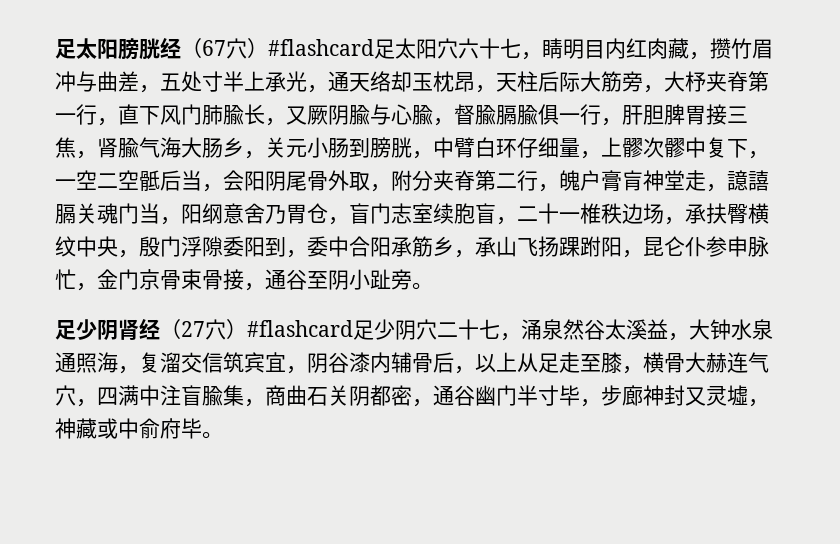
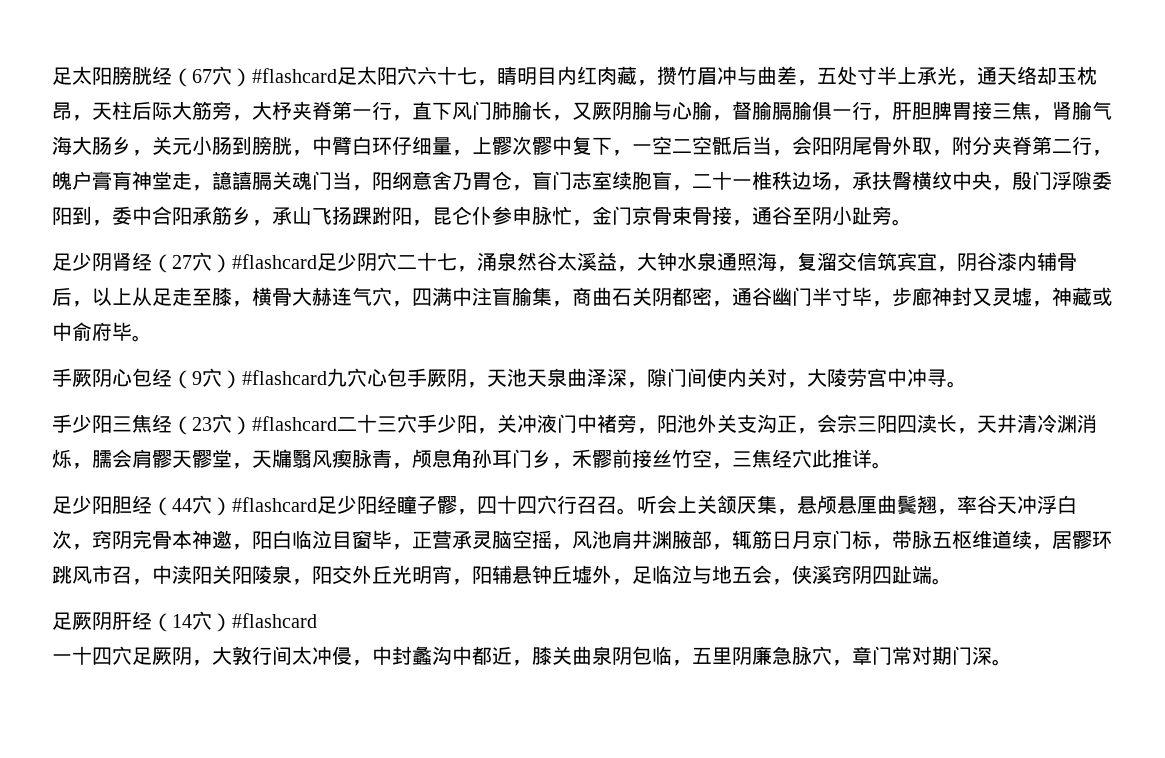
(223, 435) none -> [52,368,967,389] [52,414,1097,435] [52,449,892,469] [52,495,1077,516] [52,530,1112,550] [52,565,952,585] [52,611,317,632] [52,646,1012,666] // 手厥阴心包经（9穴）#flashcard九穴心包手厥阴，天池天泉曲泽深，隙门间使内关对，大陵劳宫中冲寻。 // 手少阳三焦经（23穴）#flashcard二十三穴手少阳，关冲液门中褚旁，阳池外关支沟正，会宗三阳四渎长，天井清冷渊消烁，臑会肩髎天髎堂，天牖翳风瘈脉青，颅息角孙耳门乡，禾髎前接丝竹空，三焦经穴此推详。 // 足少阳胆经（44穴）#flashcard足少阳经瞳子髎，四十四穴行召召。听会上关颔厌集，悬颅悬厘曲鬓翘，率谷天冲浮白次，窍阴完骨本神邀，阳白临泣目窗毕，正营承灵脑空摇，风池肩井渊腋部，辄筋日月京门标，带脉五枢维道续，居髎环跳风市召，中渎阳关阳陵泉，阳交外丘光明宵，阳辅悬钟丘墟外，足临泣与地五会，侠溪窍阴四趾端。 // 足厥阴肝经（14穴）#flashcard // 一十四穴足厥阴，大敦行间太冲侵，中封蠡沟中都近，膝关曲泉阴包临，五里阴廉急脉穴，章门常对期门深。

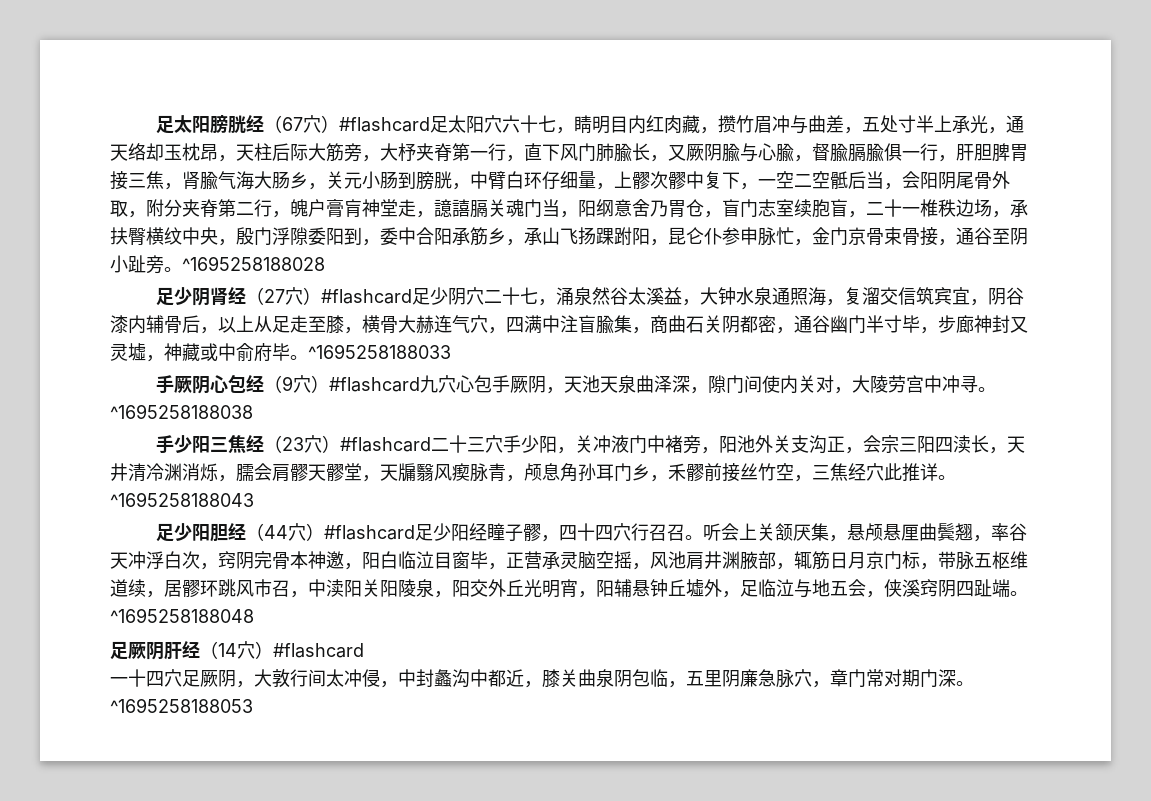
(912, 222) none -> [182,256,325,271] ^1695258188028
(152, 338) none -> [308,344,451,359] ^1695258188033
(967, 384) none -> [110,404,253,419] ^1695258188038
(892, 465) none -> [110,492,254,507] ^1695258188043
(952, 581) none -> [110,608,254,623] ^1695258188048
(1012, 662) none -> [110,698,253,713] ^1695258188053

